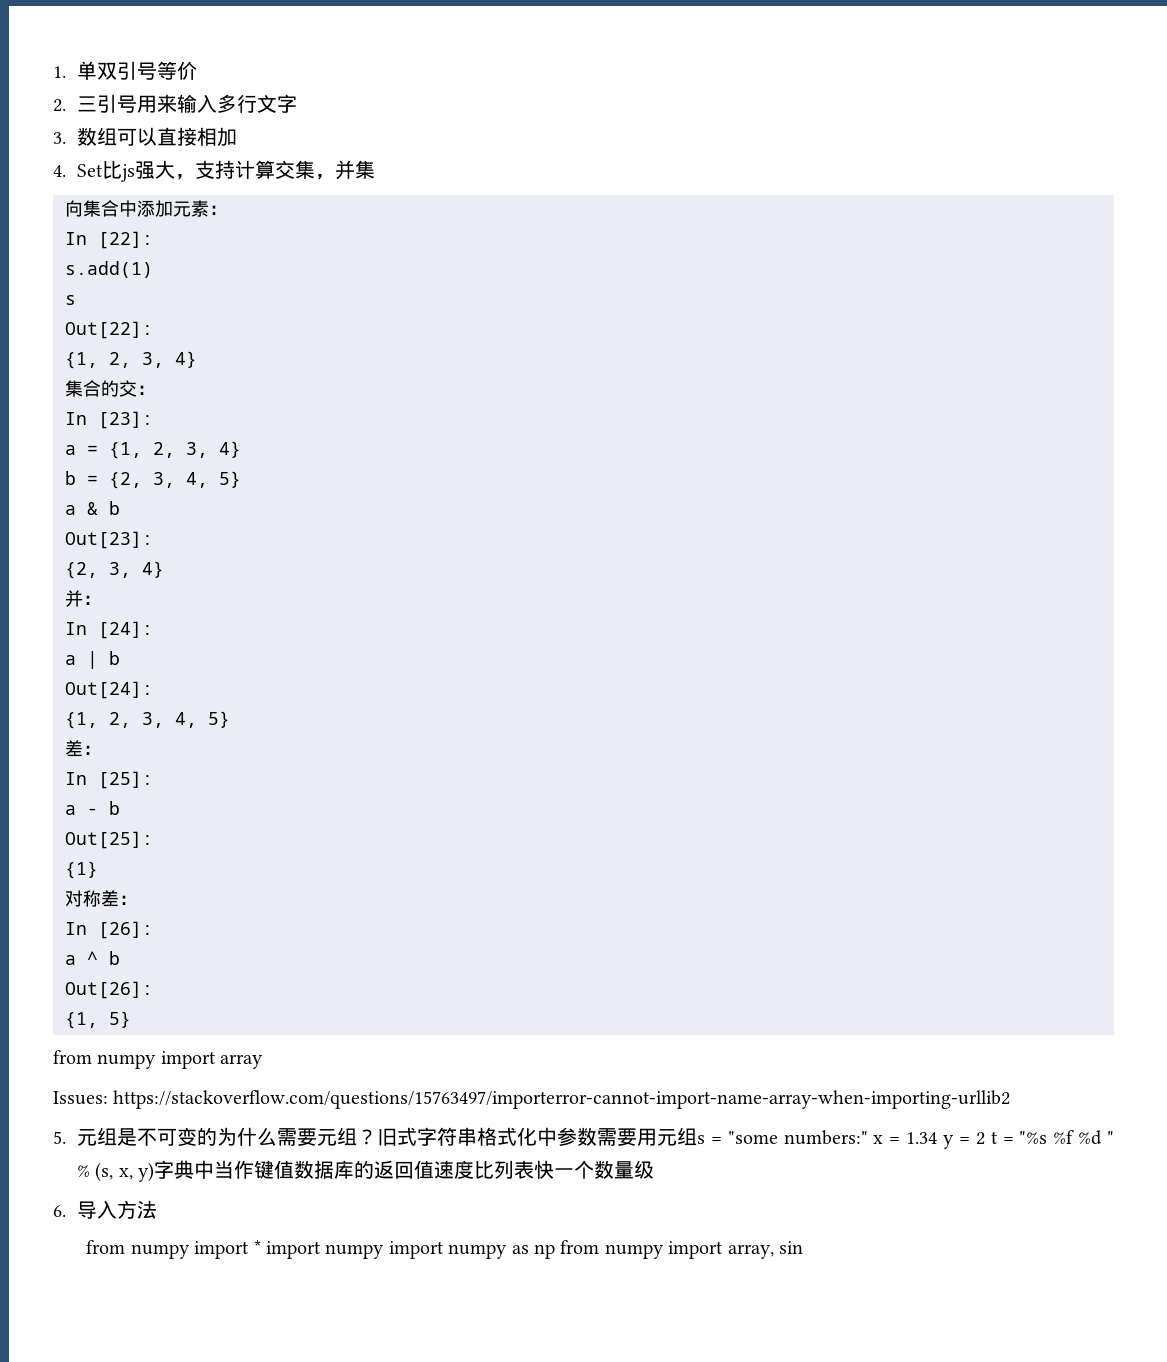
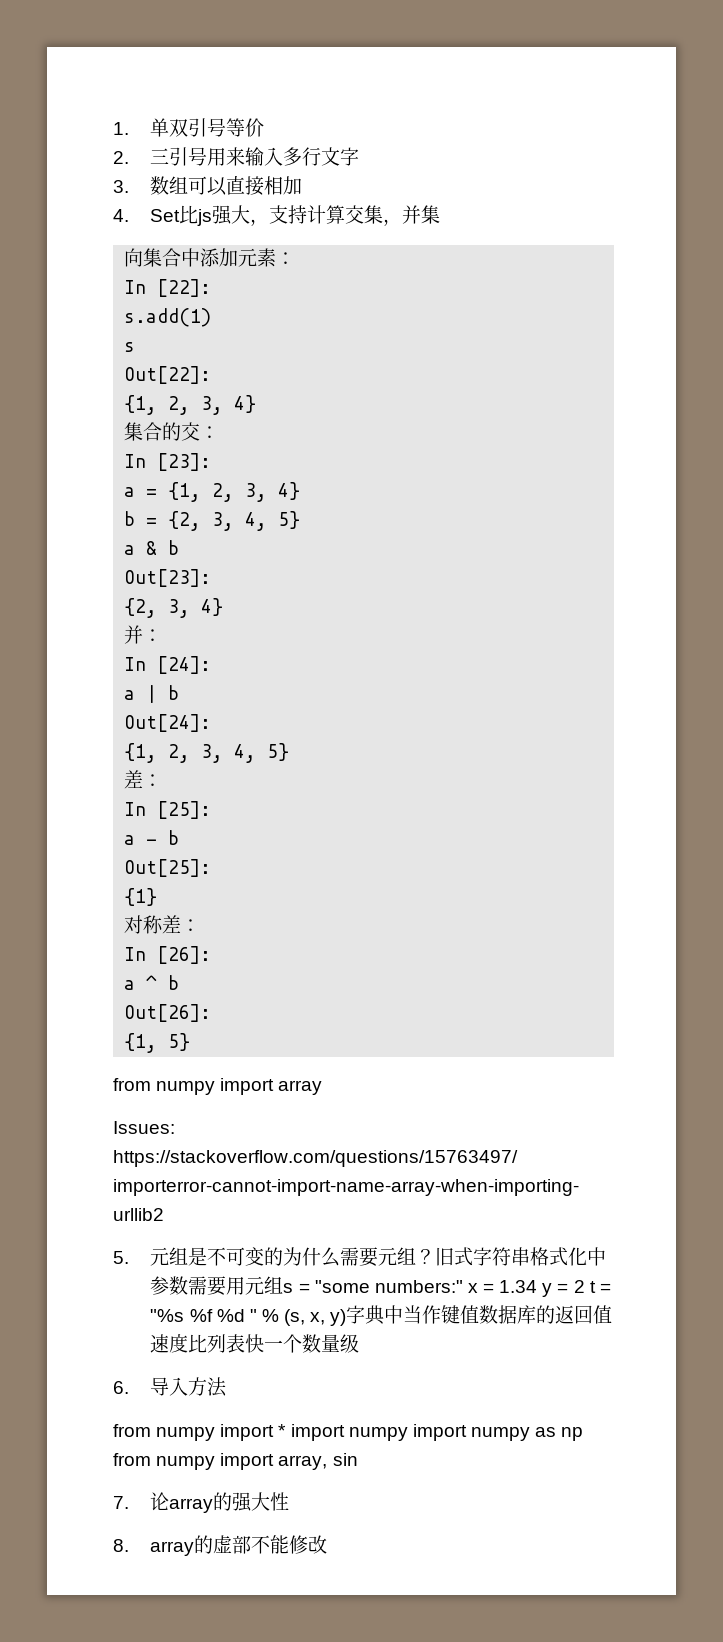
(803, 1247) none -> [113,1492,290,1513] [113,1535,328,1556] // 7.论array的强大性 // 8. array的虚部不能修改

